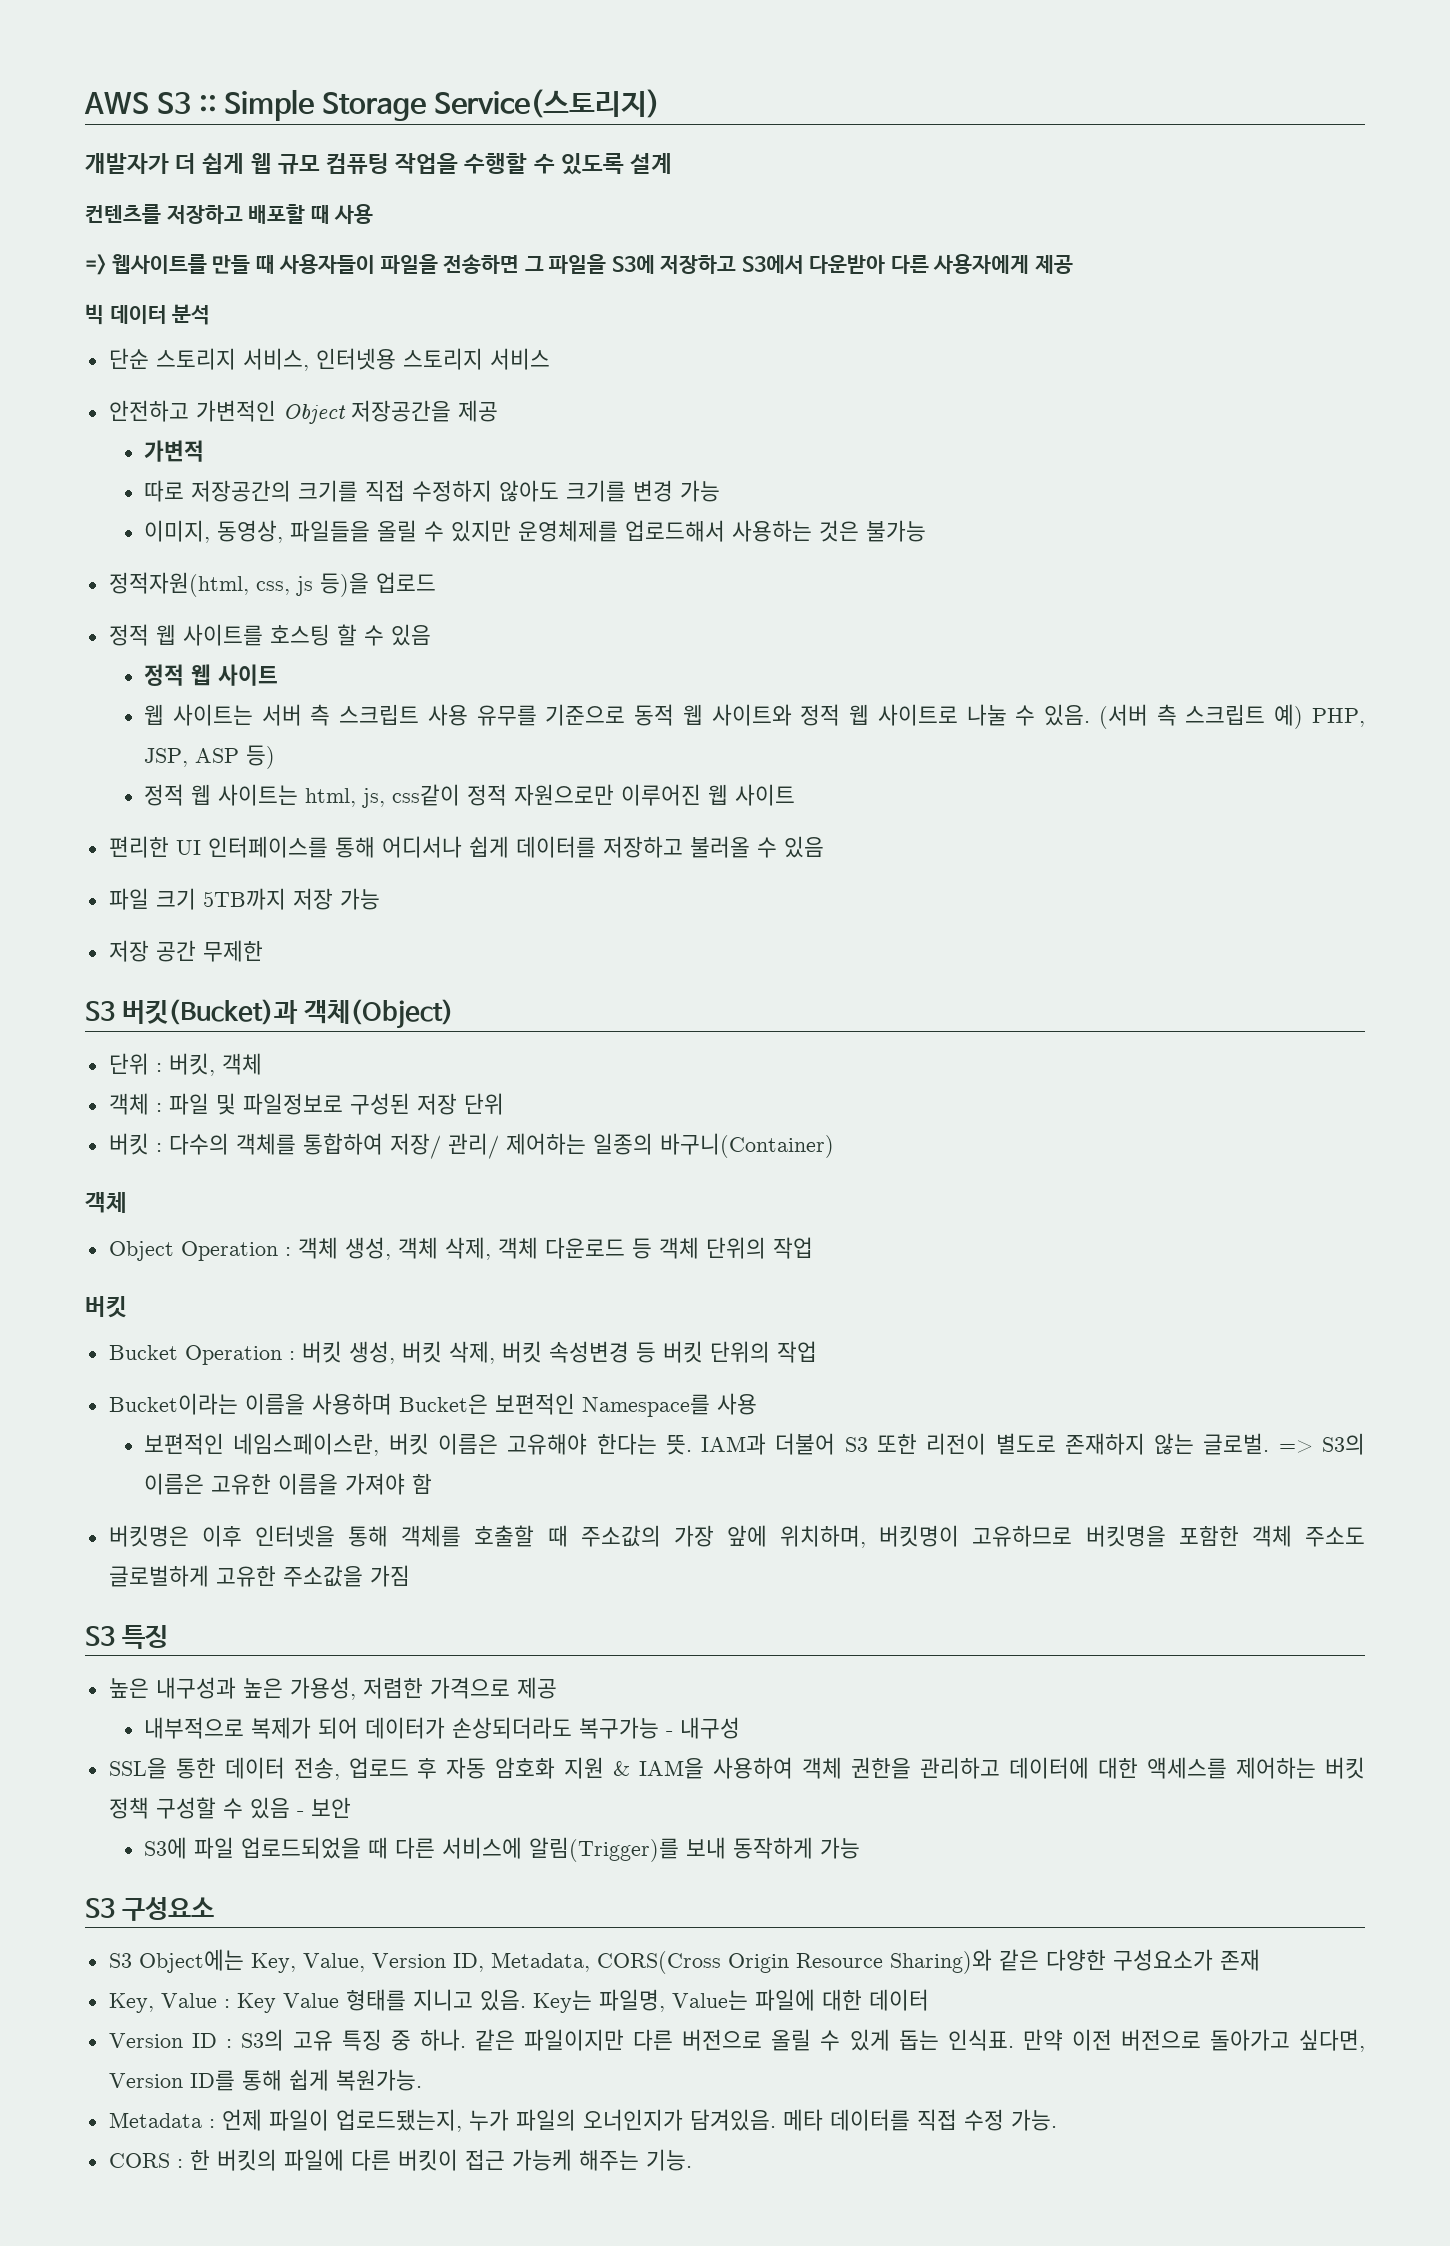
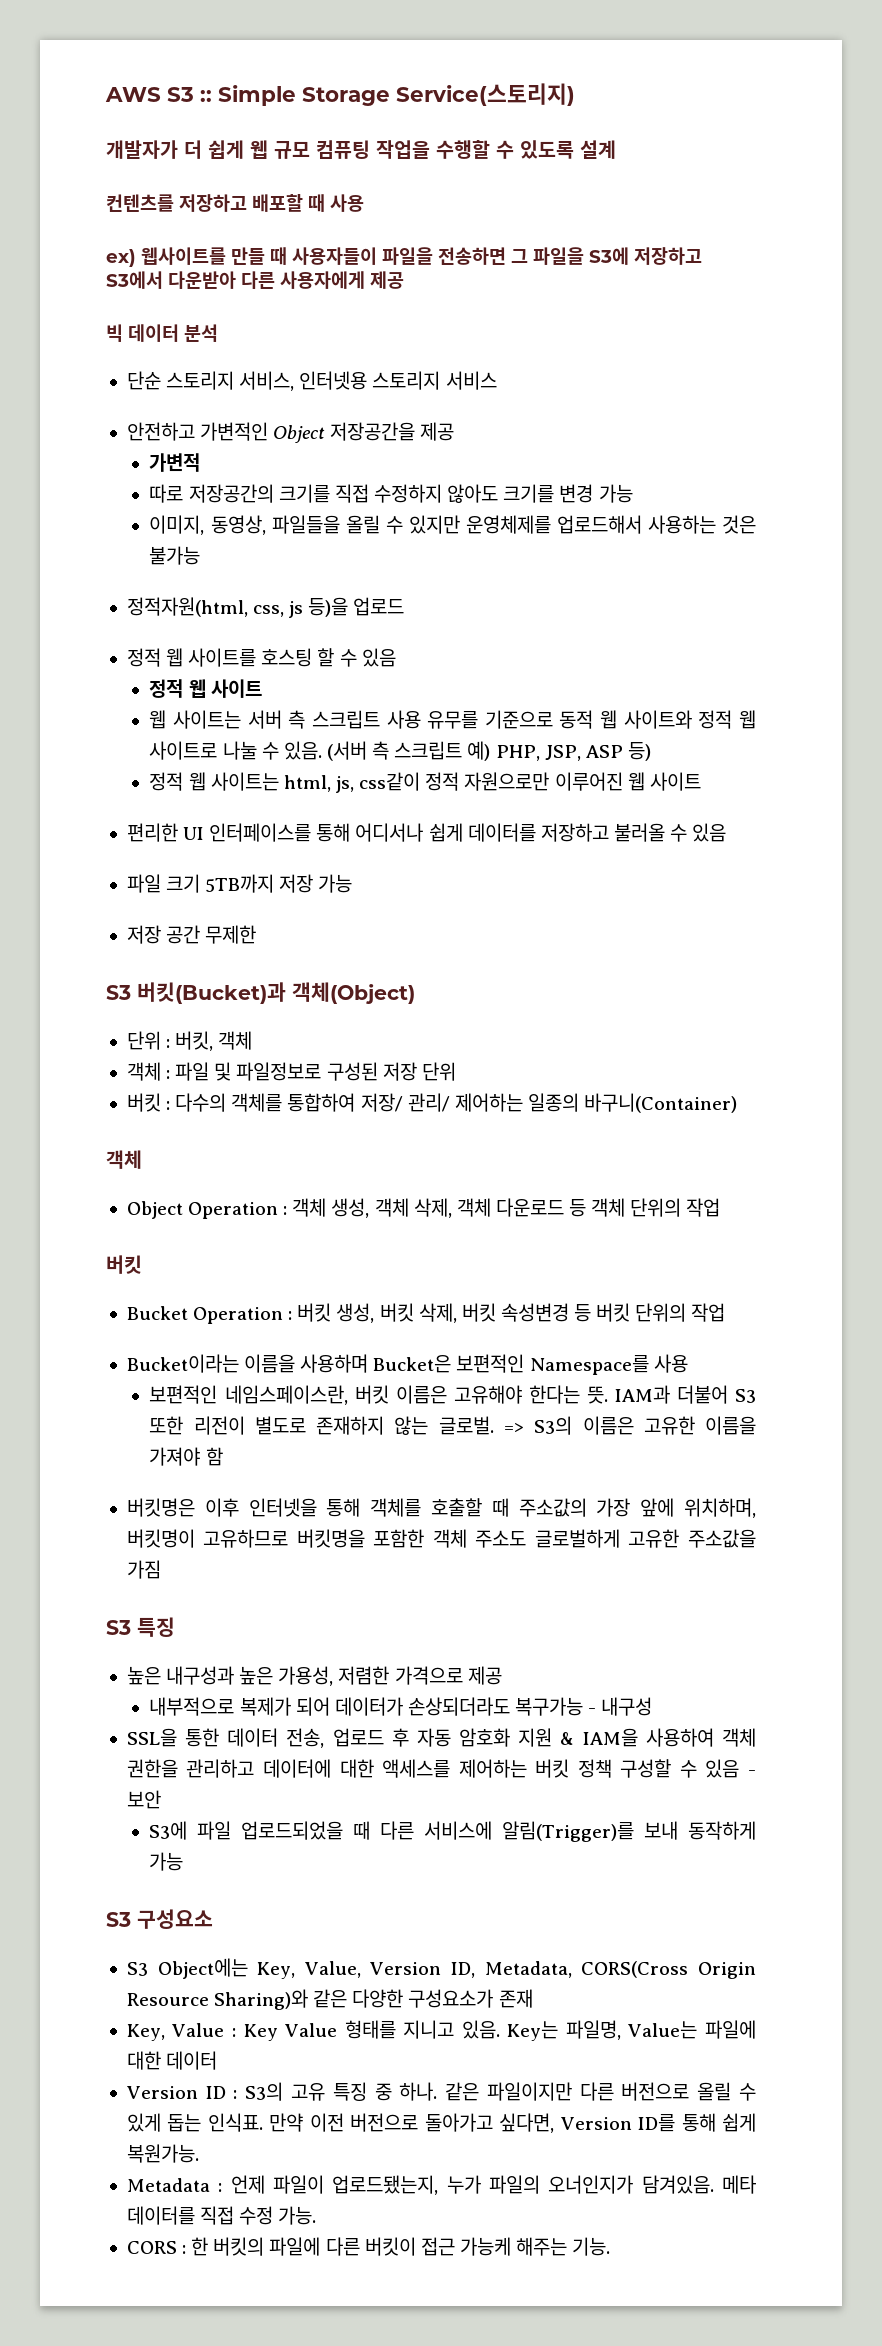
[85,254,106,275] => -> [106,249,136,267] ex)

